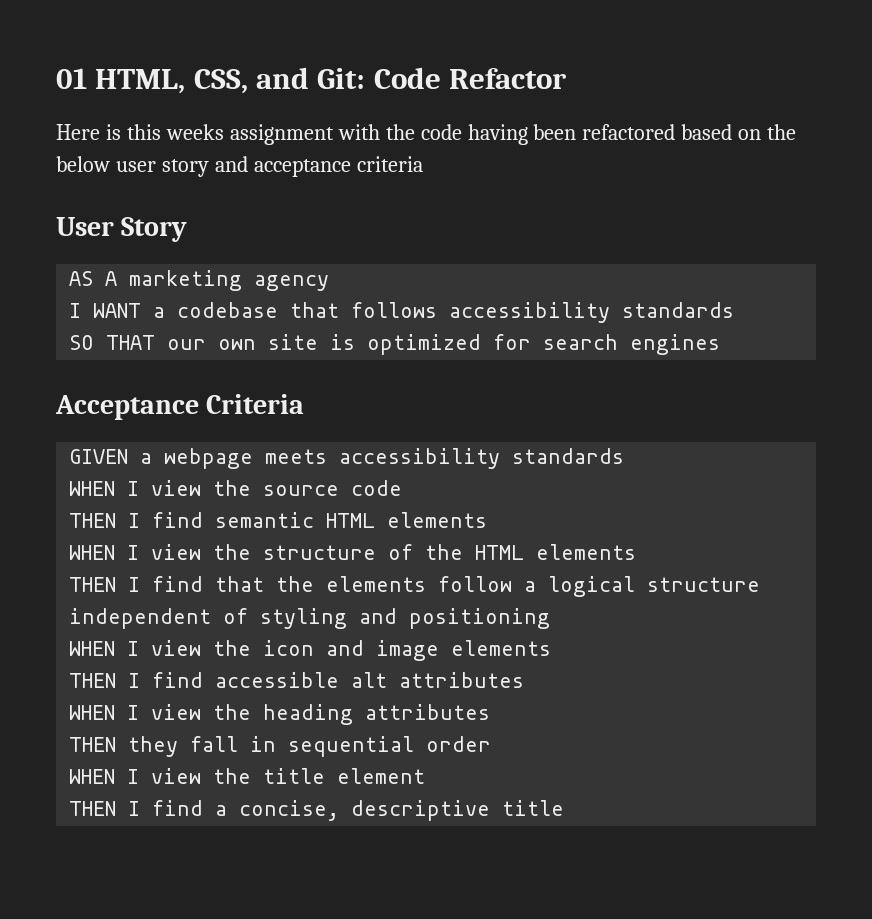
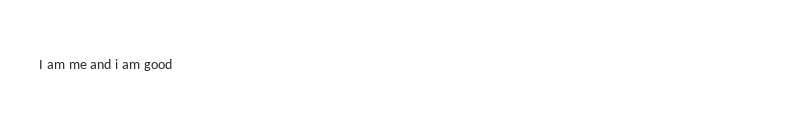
[56,67,568,94] [56,124,797,145] [56,156,423,177] [56,217,188,242] [69,270,330,291] [69,302,735,323] [69,334,721,355] [55,394,305,420] [69,448,625,469] [69,480,403,496] [69,512,488,528] [69,544,637,560] [69,576,761,597] [69,608,551,629] [69,640,552,661] [69,672,525,688] [69,704,491,725] [69,736,492,757] [69,768,426,784] [69,800,565,821] 01 HTML, CSS, and Git: Code Refactor // Here is this weeks assignment with the code having been refactored based on the below user story and acceptance criteria // User Story // AS A marketing agency // I WANT a codebase that follows accessibility standards // SO THAT our own site is optimized for search engines // Acceptance Criteria // GIVEN a webpage meets accessibility standards // WHEN I view the source code // THEN I find semantic HTML elements // WHEN I view the structure of the HTML elements // THEN I find that the elements follow a logical structure independent of styling and positioning // WHEN I view the icon and image elements // THEN I find accessible alt attributes // WHEN I view the heading attributes // THEN they fall in sequential order // WHEN I view the title element // THEN I find a concise, descriptive title -> [39,59,172,71] I am me and i am good

